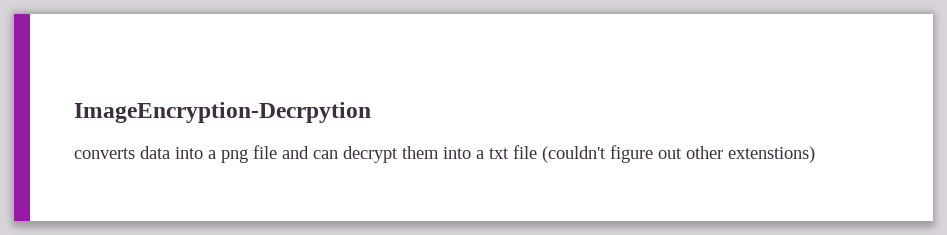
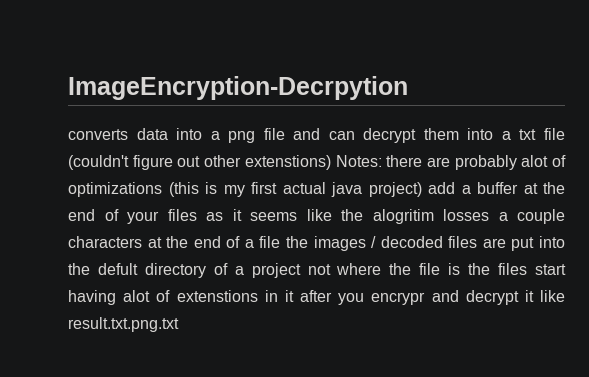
(815, 154) none -> [335,155,566,170] [68,182,565,197] [68,209,565,224] [68,236,565,251] [68,263,566,278] [68,290,566,305] [68,317,179,332] Notes: there are probably alot of optimizations (this is my first actual java project) add a buffer at the end of your files as it seems like the alogritim losses a couple characters at the end of a file the images / decoded files are put into the defult directory of a project not where the file is the files start having alot of extenstions in it after you encrypr and decrypt it like result.txt.png.txt

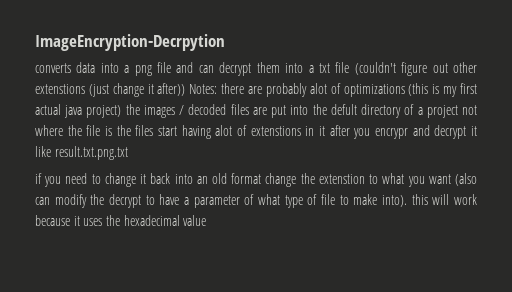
[244,155,331,170] extenstions) -> [35,83,186,97] extenstions (just change it after))
[428,182,565,194] [68,209,565,224] [68,236,281,248] add a buffer at the end of your files as it seems like the alogritim losses a couple characters at the end of a file -> (122, 111) none
(179, 324) none -> [35,173,478,187] [35,194,478,208] [35,215,207,226] // if you need to change it back into an old format change the extenstion to what you want (also can modify the decrypt to have a parameter of what type of file to make into). this will work because it uses the hexadecimal value

